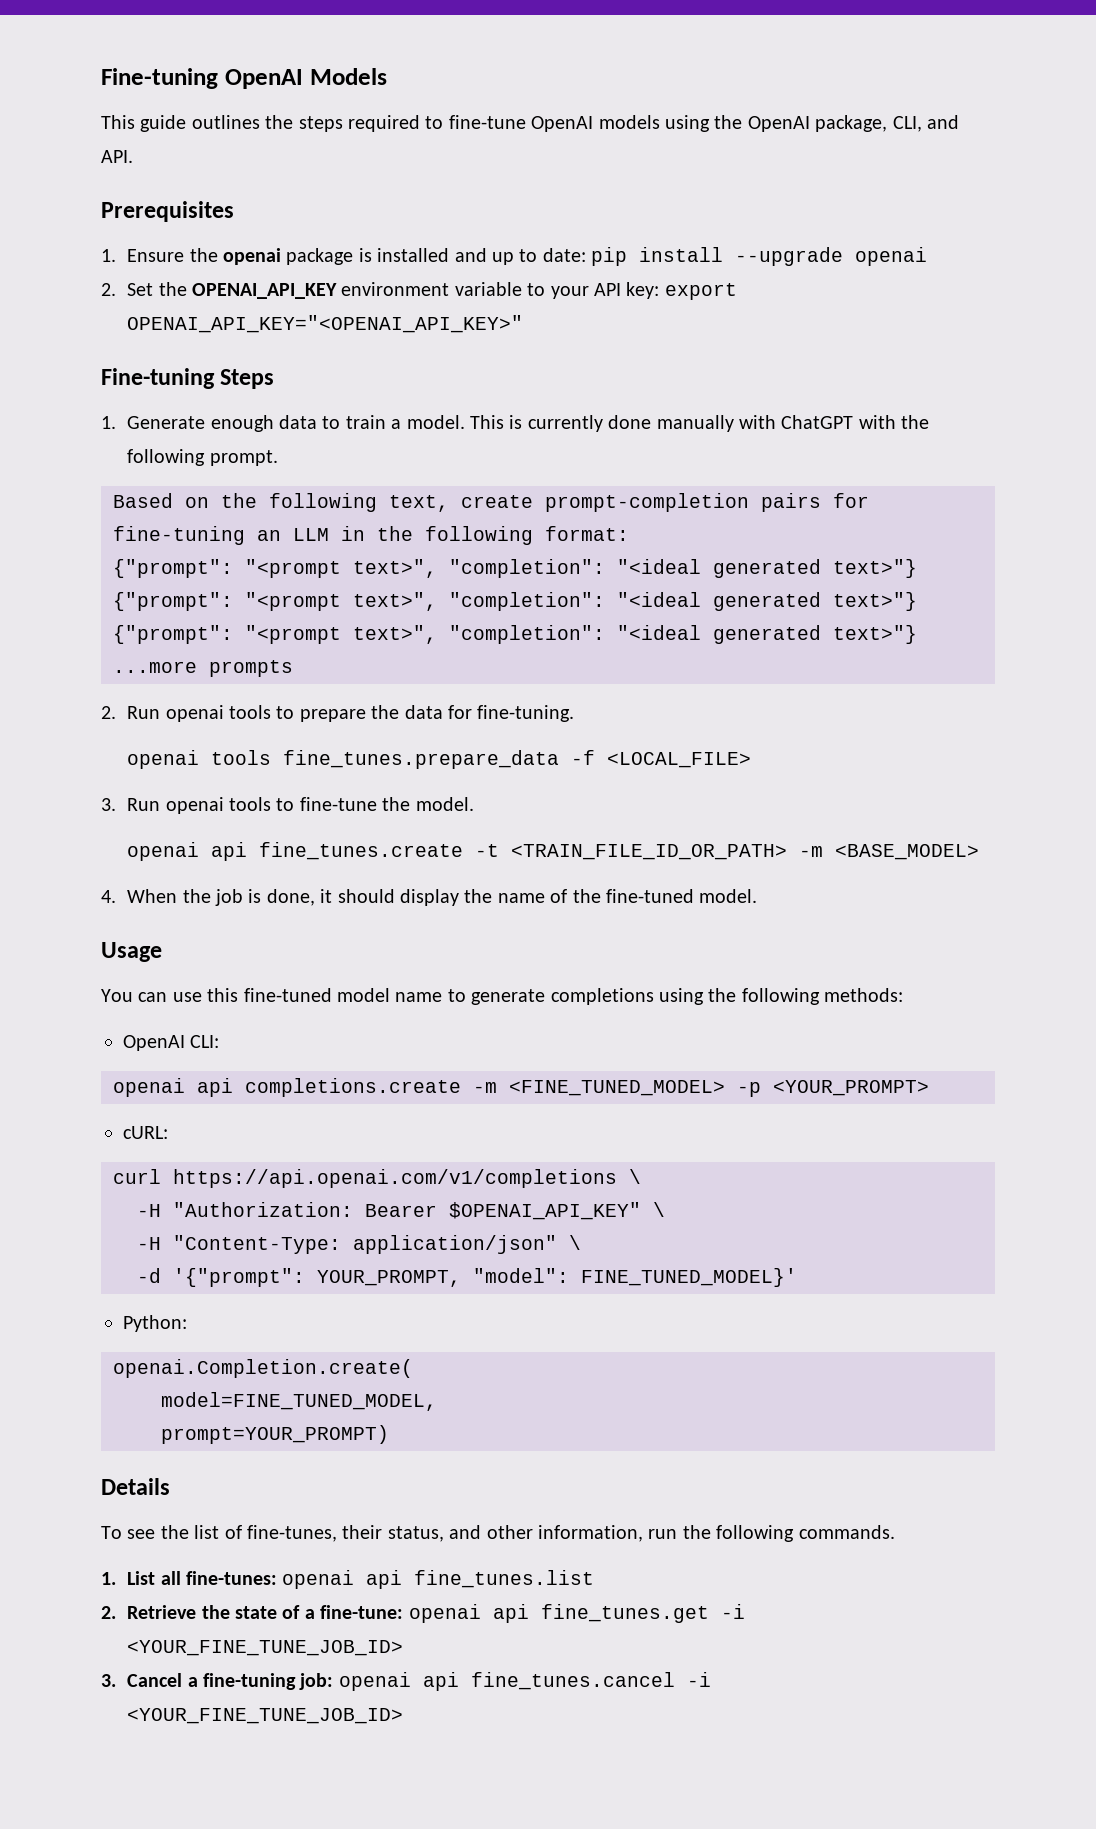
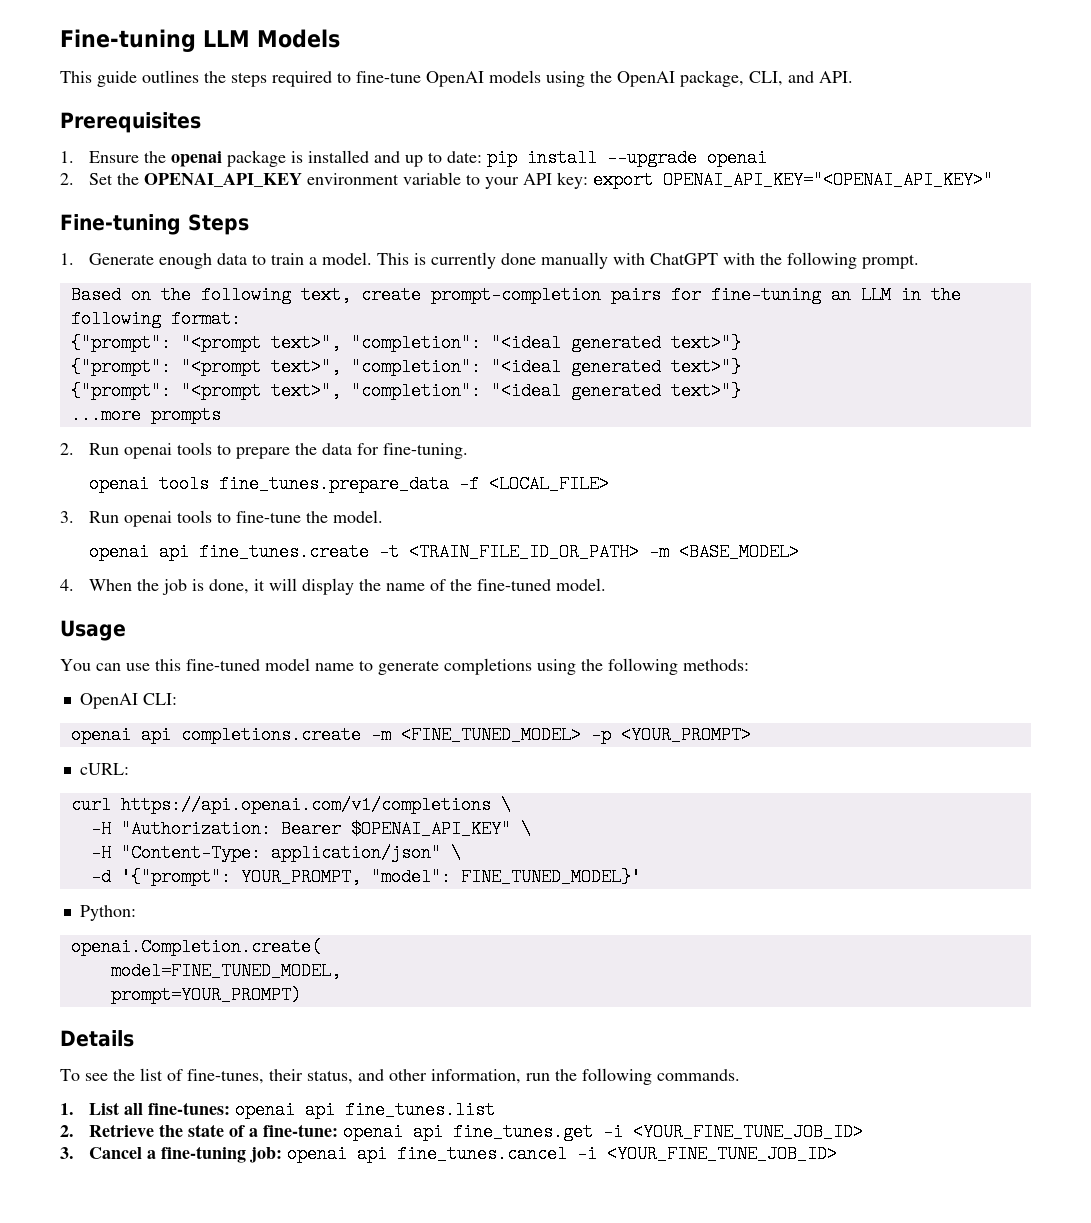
[101,68,303,89] Fine-tuning OpenAI -> [60,29,250,52] Fine-tuning LLM
[337,889,395,903] should -> [269,578,298,591] will

